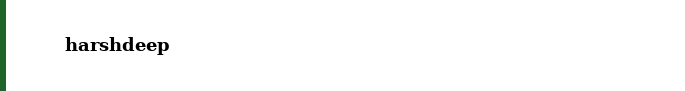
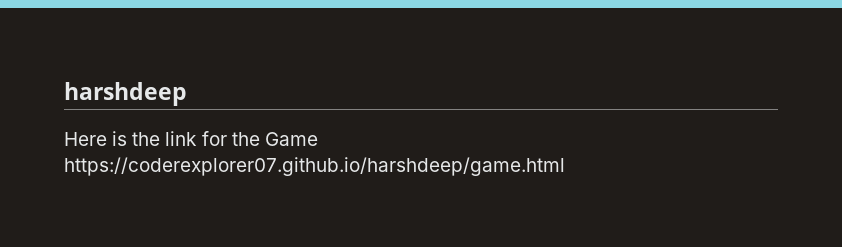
(170, 46) none -> [64,131,318,146] [64,157,565,176] // Here is the link for the Game https://coderexplorer07.github.io/harshdeep/game.html

